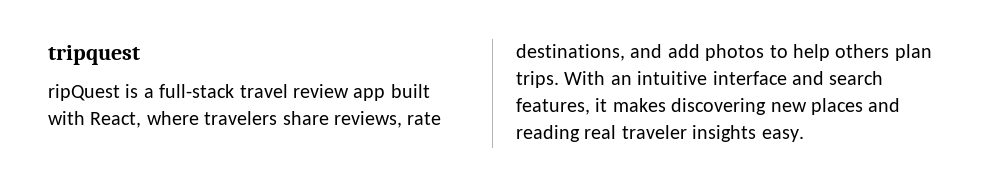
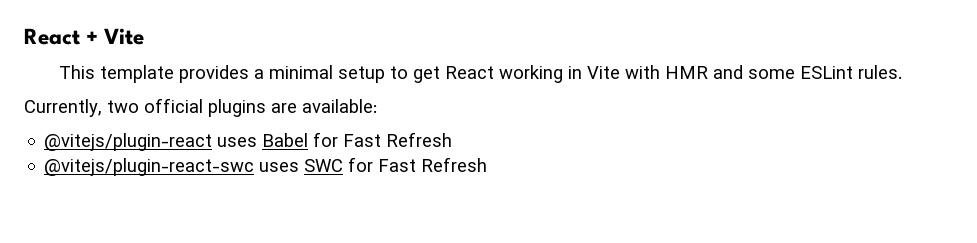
[48,45,140,65] [48,84,430,101] [48,111,442,128] [516,44,932,61] [516,71,884,88] [516,98,901,115] [516,125,804,142] tripquest // ripQuest is a full-stack travel review app built with React, where travelers share reviews, rate destinations, and add photos to help others plan trips. With an intuitive interface and search features, it makes discovering new places and reading real traveler insights easy. -> [24,28,145,45] [58,65,902,83] [24,98,377,117] [44,132,453,151] [44,157,488,176] React + Vite // This template provides a minimal setup to get React working in Vite with HMR and some ESLint rules. // Currently, two official plugins are available: // @vitejs/plugin-react uses Babel for Fast Refresh // @vitejs/plugin-react-swc uses SWC for Fast Refresh

